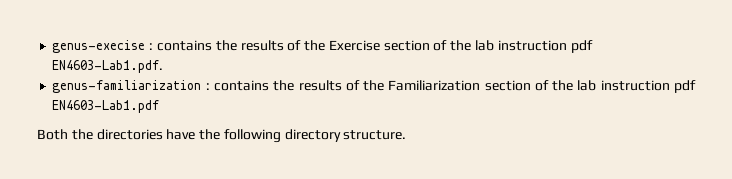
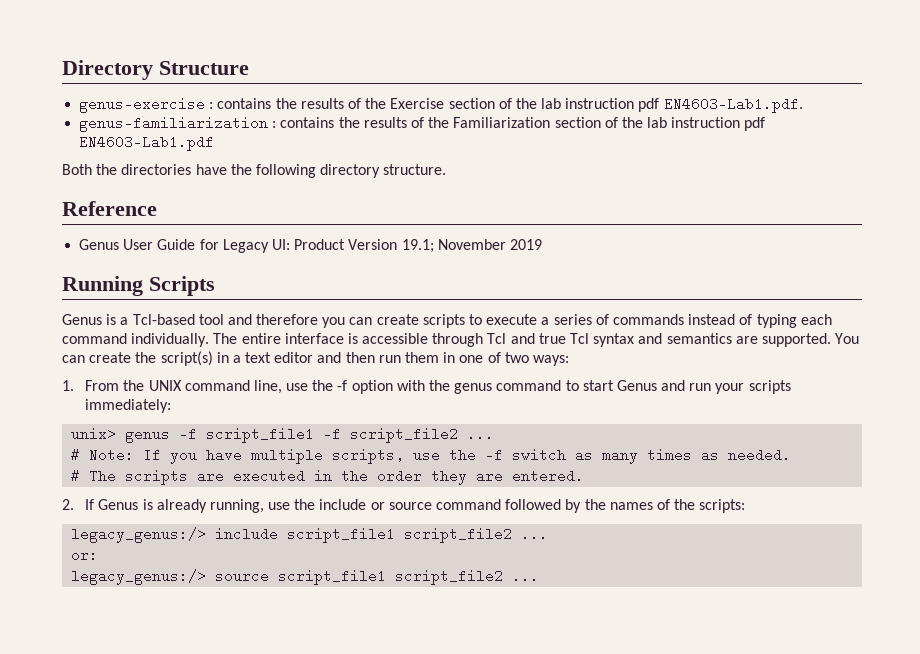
[52,40,146,53] genus-execise -> [62,60,249,80] [79,97,206,113] Directory Structure // genus-exercise
(407, 135) none -> [62,201,157,216] [79,239,542,253] [62,276,215,296] [62,314,832,328] [62,333,860,347] [62,351,569,366] [62,380,791,394] [85,399,172,413] [71,427,495,443] [71,448,792,464] [71,469,585,485] [62,499,746,513] [71,527,549,543] [71,548,99,562] [71,569,540,585] // Reference // Genus User Guide for Legacy UI: Product Version 19.1; November 2019 // Running Scripts // Genus is a Tcl-based tool and therefore you can create scripts to execute a series of commands instead of typing each command individually. The entire interface is accessible through Tcl and true Tcl syntax and semantics are supported. You can create the script(s) in a text editor and then run them in one of two ways: // 1. From the UNIX command line, use the -f option with the genus command to start Genus and run your scripts immediately: // unix> genus -f script_file1 -f script_file2 ... // # Note: If you have multiple scripts, use the -f switch as many times as needed. // # The scripts are executed in the order they are entered. // 2. If Genus is already running, use the include or source command followed by the names of the scripts: // legacy_genus:/> include script_file1 script_file2 ... // or: // legacy_genus:/> source script_file1 script_file2 ...

